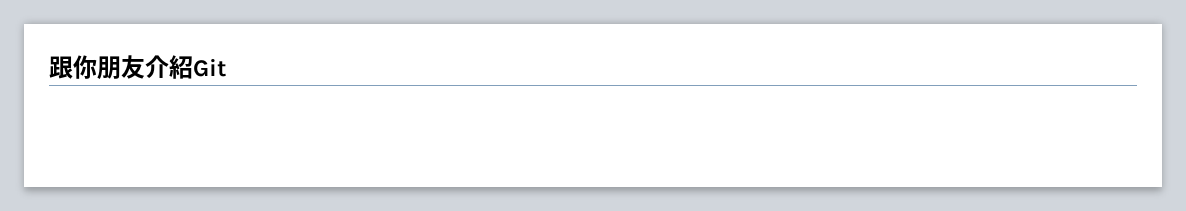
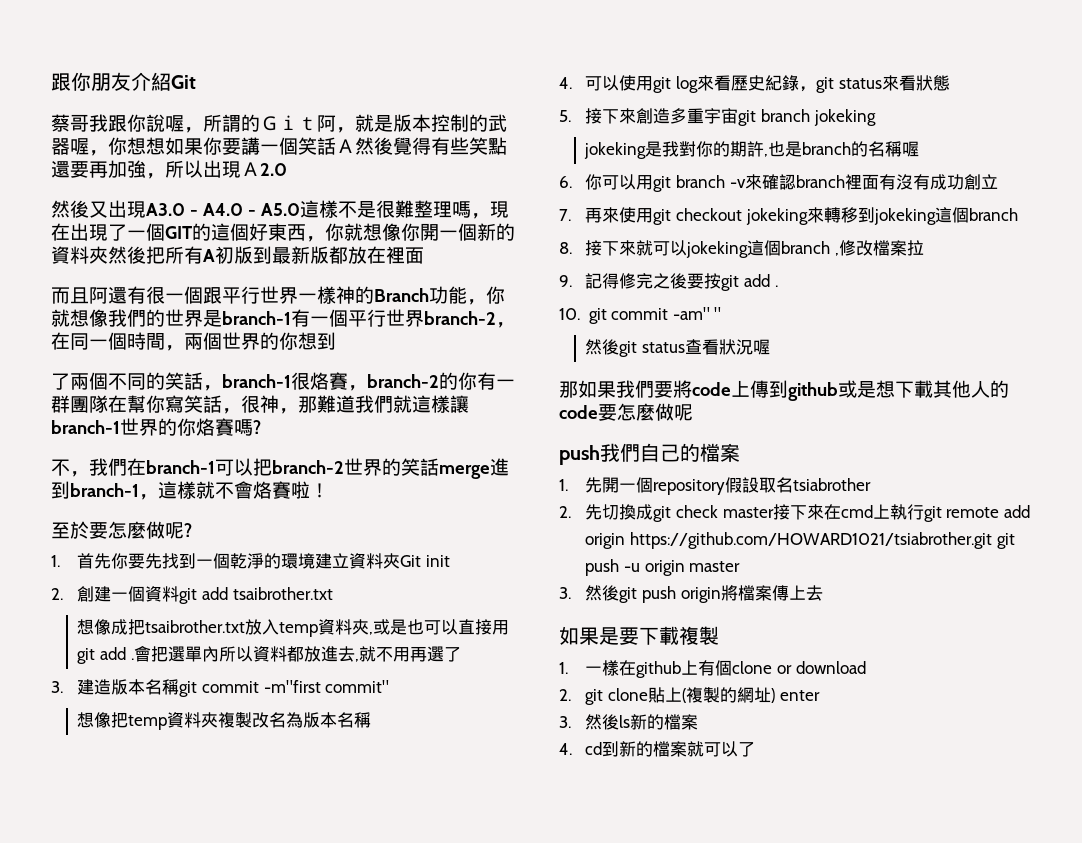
(226, 67) none -> [51,114,507,133] [51,137,507,156] [51,160,287,179] [51,200,509,219] [51,223,515,242] [51,246,424,264] [51,286,505,305] [51,309,515,328] [51,332,336,351] [51,372,515,391] [51,395,469,414] [51,418,261,436] [51,458,509,479] [51,481,329,500] [51,521,192,539] [51,553,451,569] [51,586,333,604] [77,619,510,637] [77,645,461,664] [51,679,390,697] [77,712,372,730] [559,75,950,93] [559,108,876,126] [584,141,920,159] [559,174,998,192] [559,206,1018,225] [559,239,925,258] [559,273,778,291] [559,307,722,324] [585,339,771,357] [559,380,1009,401] [559,403,693,421] [559,443,740,465] [559,477,872,495] [559,504,1030,522] [585,532,1015,549] [585,559,741,576] [559,585,823,603] [559,626,719,645] [559,660,866,678] [559,687,820,705] [559,714,699,730] [559,741,756,757] // 蔡哥我跟你說喔，所謂的Ｇｉｔ阿，就是版本控制的武器喔，你想想如果你要講一個笑話Ａ然後覺得有些笑點還要再加強，所以出現Ａ2.0 // 然後又出現A3.0 - A4.0 - A5.0這樣不是很難整理嗎，現在出現了一個GIT的這個好東西，你就想像你開一個新的資料夾然後把所有A初版到最新版都放在裡面 // 而且阿還有很一個跟平行世界一樣神的Branch功能，你就想像我們的世界是branch-1有一個平行世界branch-2，在同一個時間，兩個世界的你想到 // 了兩個不同的笑話，branch-1很烙賽，branch-2的你有一群團隊在幫你寫笑話，很神，那難道我們就這樣讓branch-1世界的你烙賽嗎? // 不，我們在branch-1可以把branch-2世界的笑話merge進到branch-1，這樣就不會烙賽啦！ // 至於要怎麼做呢? // 1.首先你要先找到一個乾淨的環境建立資料夾Git init // 2.創建一個資料git add tsaibrother.txt // 想像成把tsaibrother.txt放入temp資料夾,或是也可以直接用git add .會把選單內所以資料都放進去,就不用再選了 // 3.建造版本名稱git commit -m"first commit" // 想像把temp資料夾複製改名為版本名稱 // 4.可以使用git log來看歷史紀錄，git status來看狀態 // 5.接下來創造多重宇宙git branch jokeking // jokeking是我對你的期許,也是branch的名稱喔 // 6.你可以用git branch -v來確認branch裡面有沒有成功創立 // 7.再來使用git checkout jokeking來轉移到jokeking這個branch // 8.接下來就可以jokeking這個branch ,修改檔案拉 // 9.記得修完之後要按git add . // 10. git commit -am" " // 然後git status查看狀況喔 // 那如果我們要將code上傳到github或是想下載其他人的code要怎麼做呢 // push我們自己的檔案 // 1.先開一個repository假設取名tsiabrother // 2.先切換成git check master接下來在cmd上執行git remote add origin https://github.com/HOWARD1021/tsiabrother.git git push -u origin master // 3.然後git push origin將檔案傳上去 // 如果是要下載複製 // 1.一樣在github上有個clone or download // 2. git clone貼上(複製的網址) enter // 3.然後ls新的檔案 // 4. cd到新的檔案就可以了

